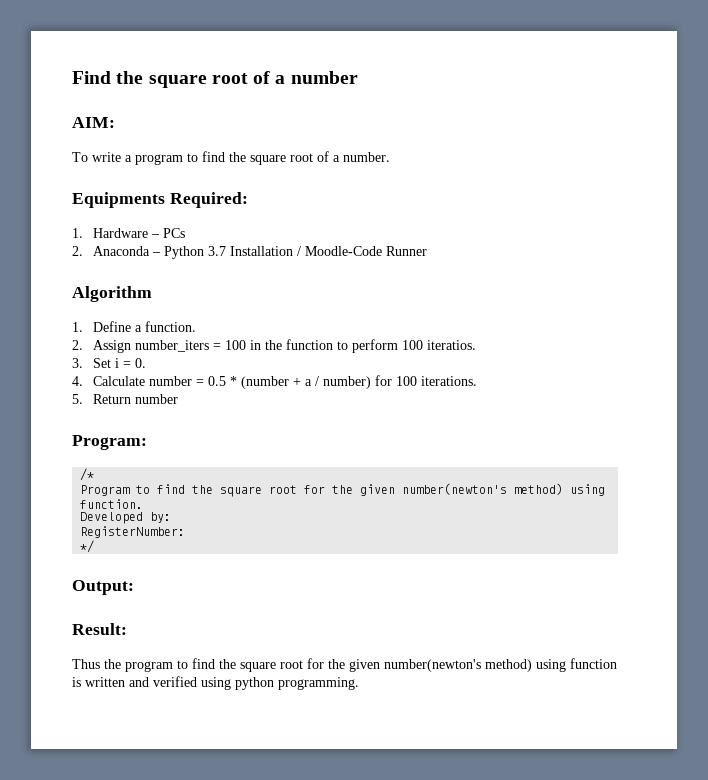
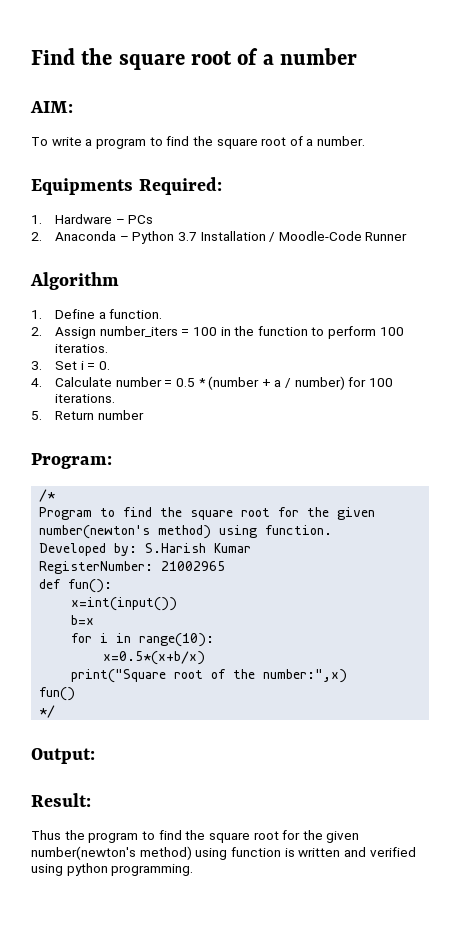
(172, 517) none -> [145,543,252,553] S.Harish Kumar
(186, 532) none -> [161,561,226,571] [39,579,113,593] [71,597,178,611] [71,615,95,625] [71,633,215,647] [103,651,206,665] [71,669,348,683] [39,687,76,701] 21002965 // def fun(): // x=int(input()) // b=x // for i in range(10): // x=0.5*(x+b/x) // print("Square root of the number:",x) // fun()

